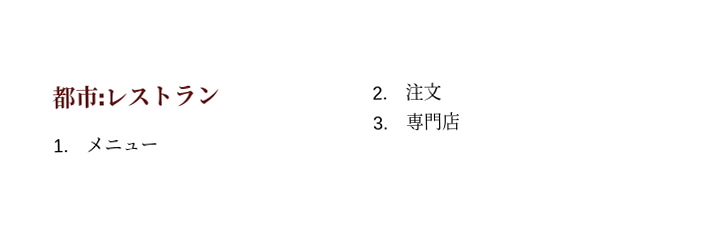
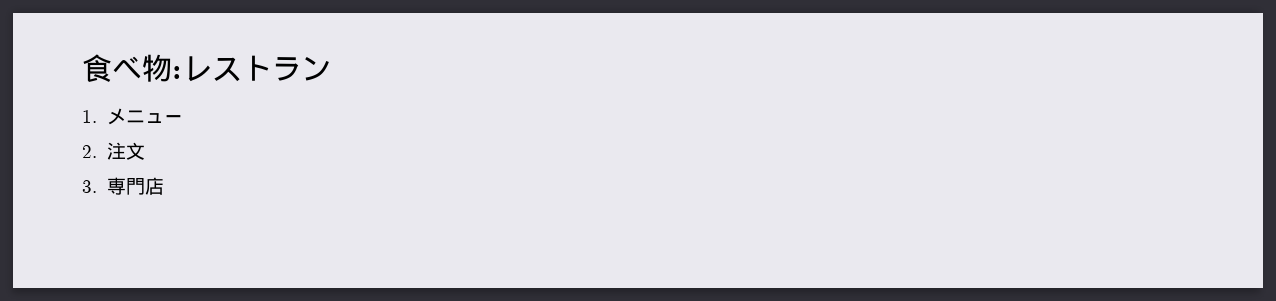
[52,85,99,110] 都市 -> [82,54,172,82] 食べ物

